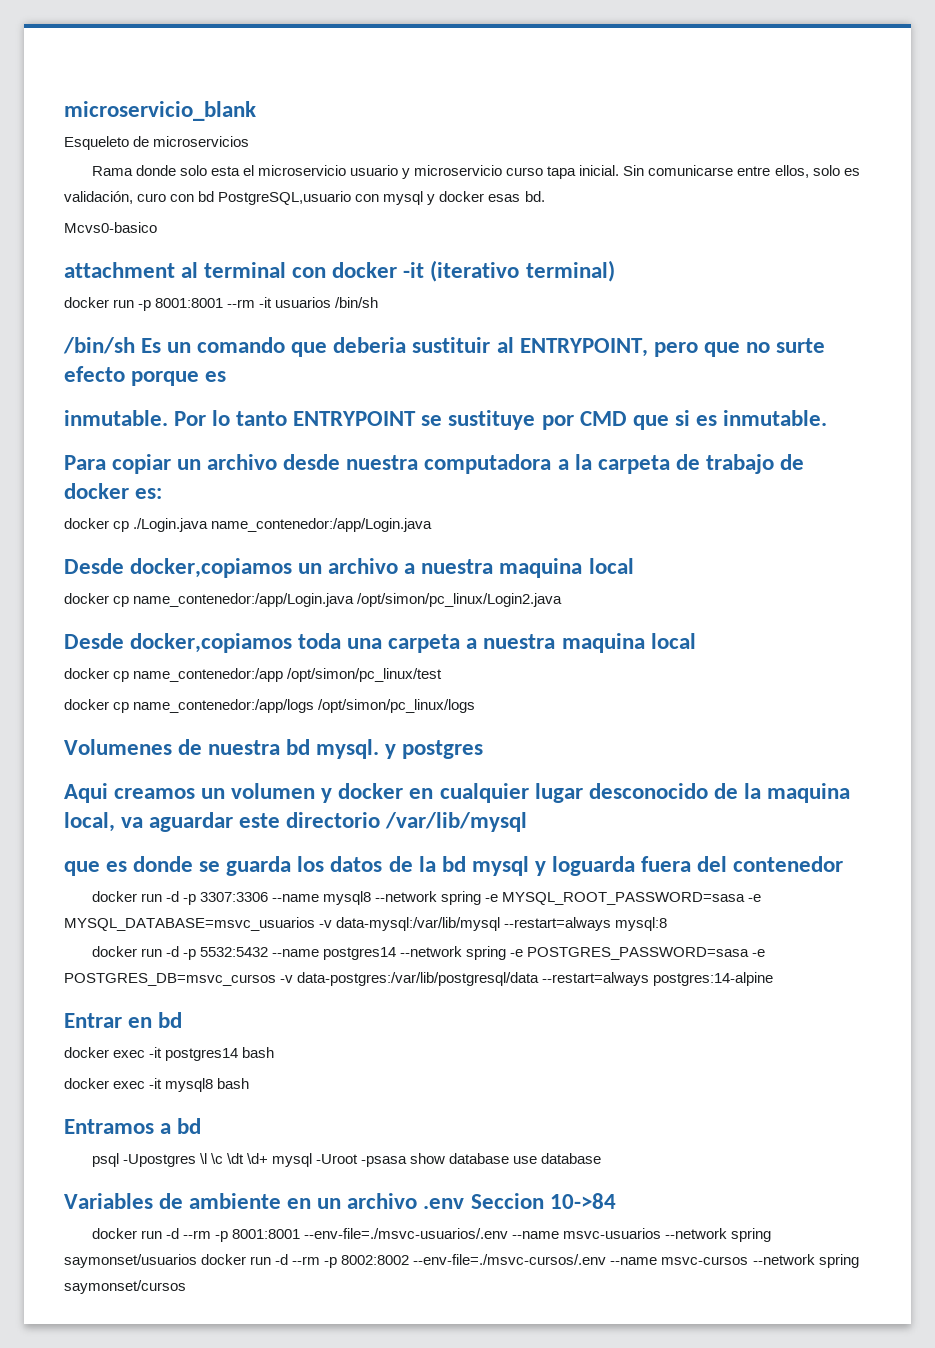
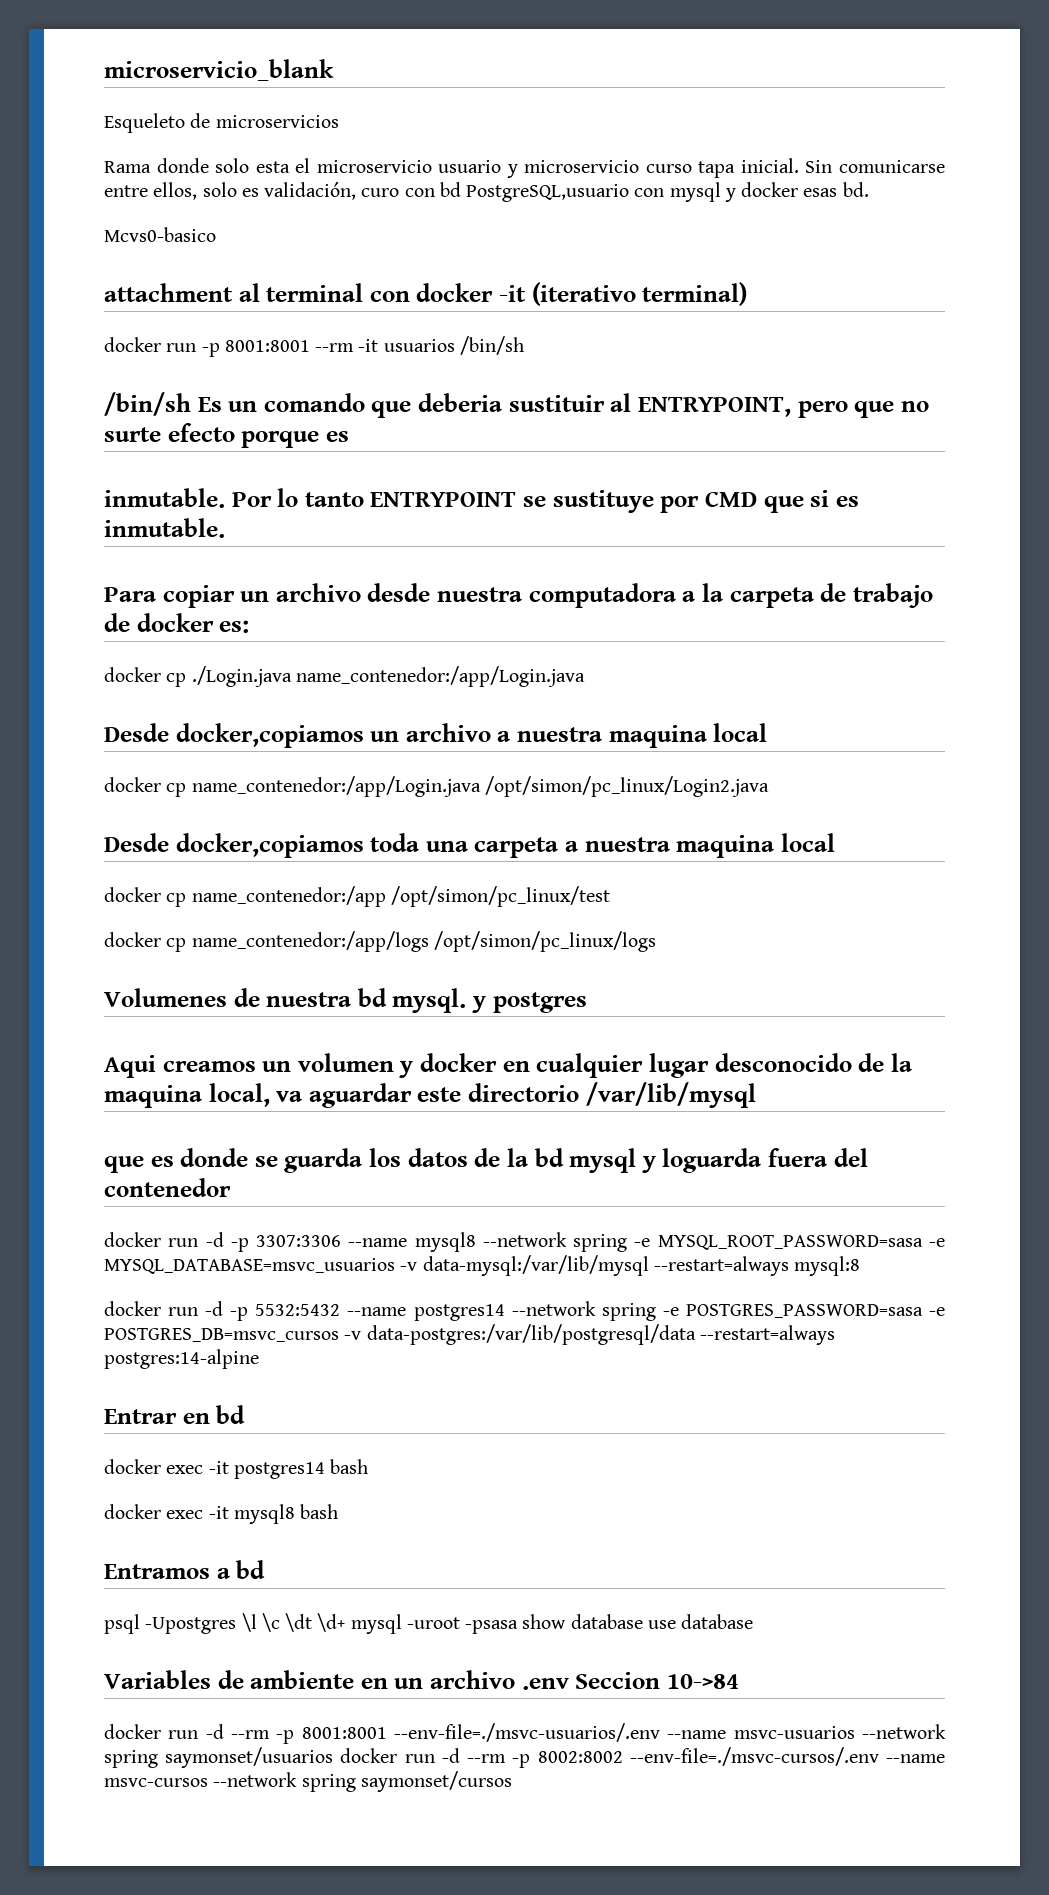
[316,1154,359,1164] -Uroot -> [406,1617,460,1629] -uroot

